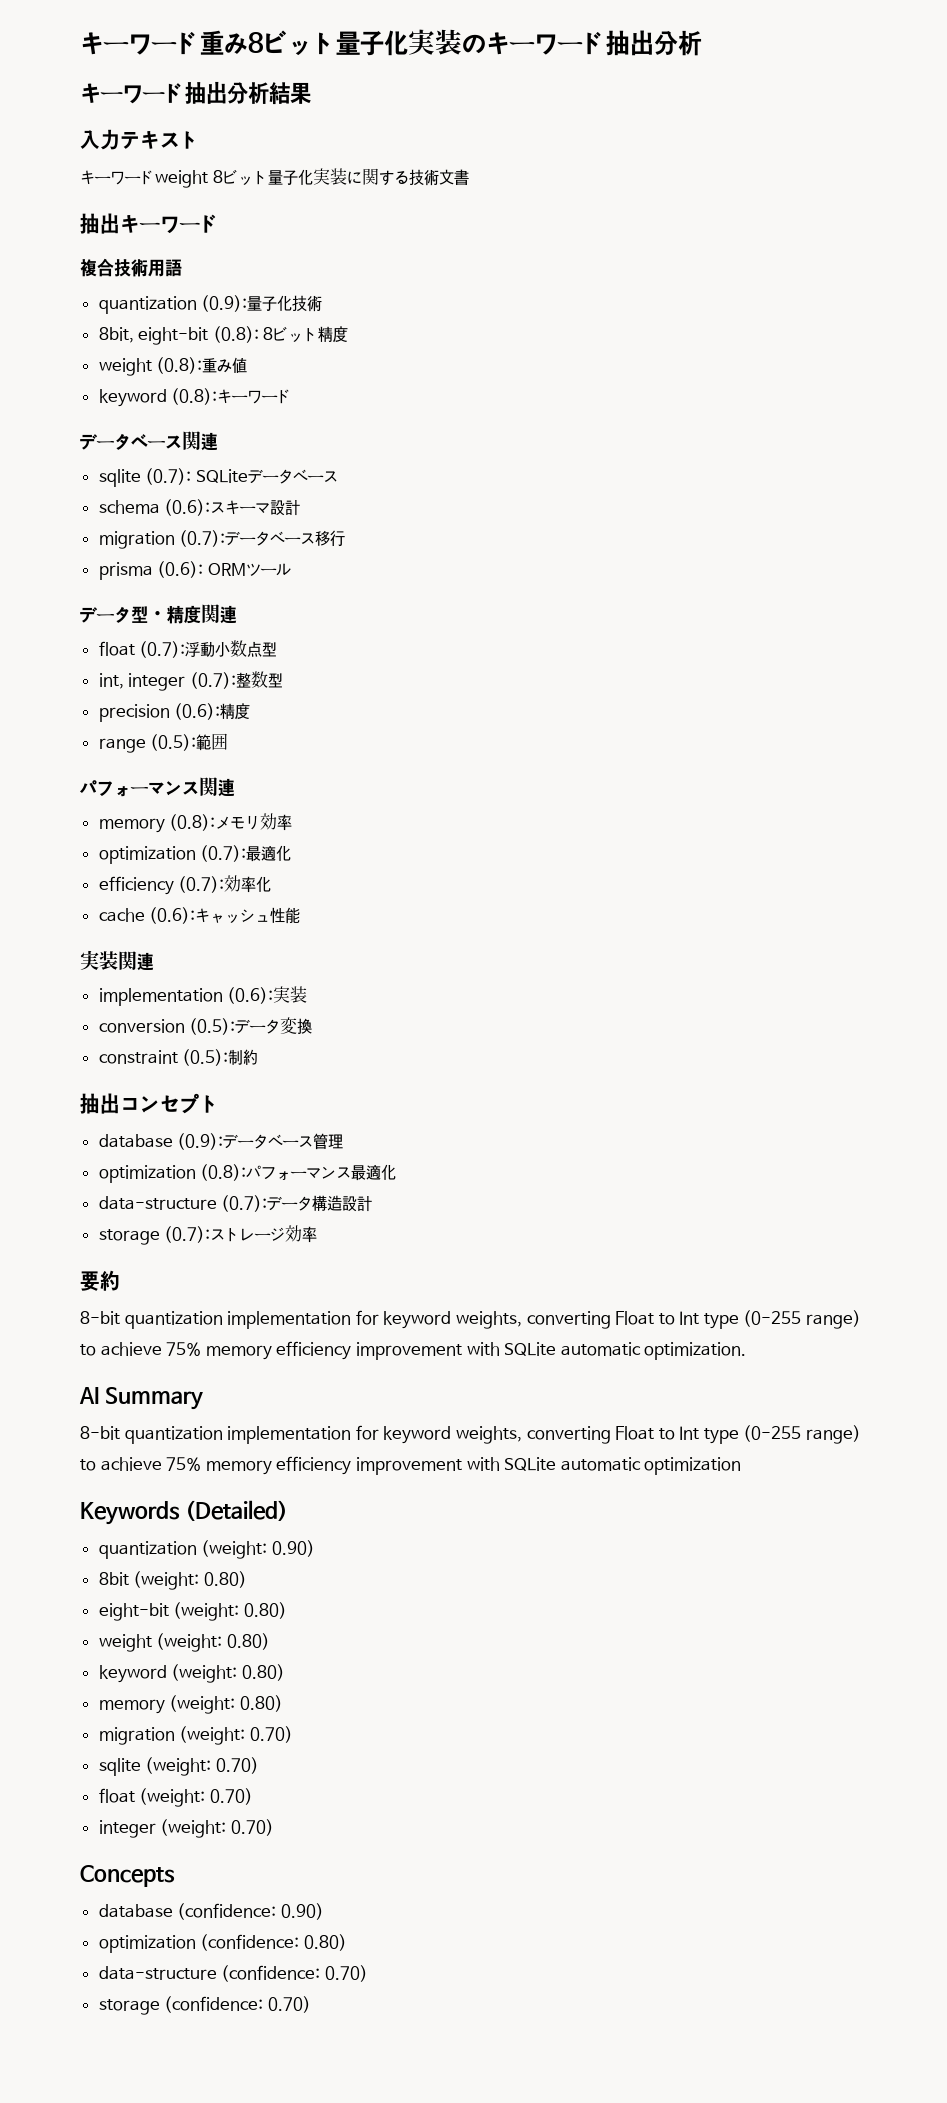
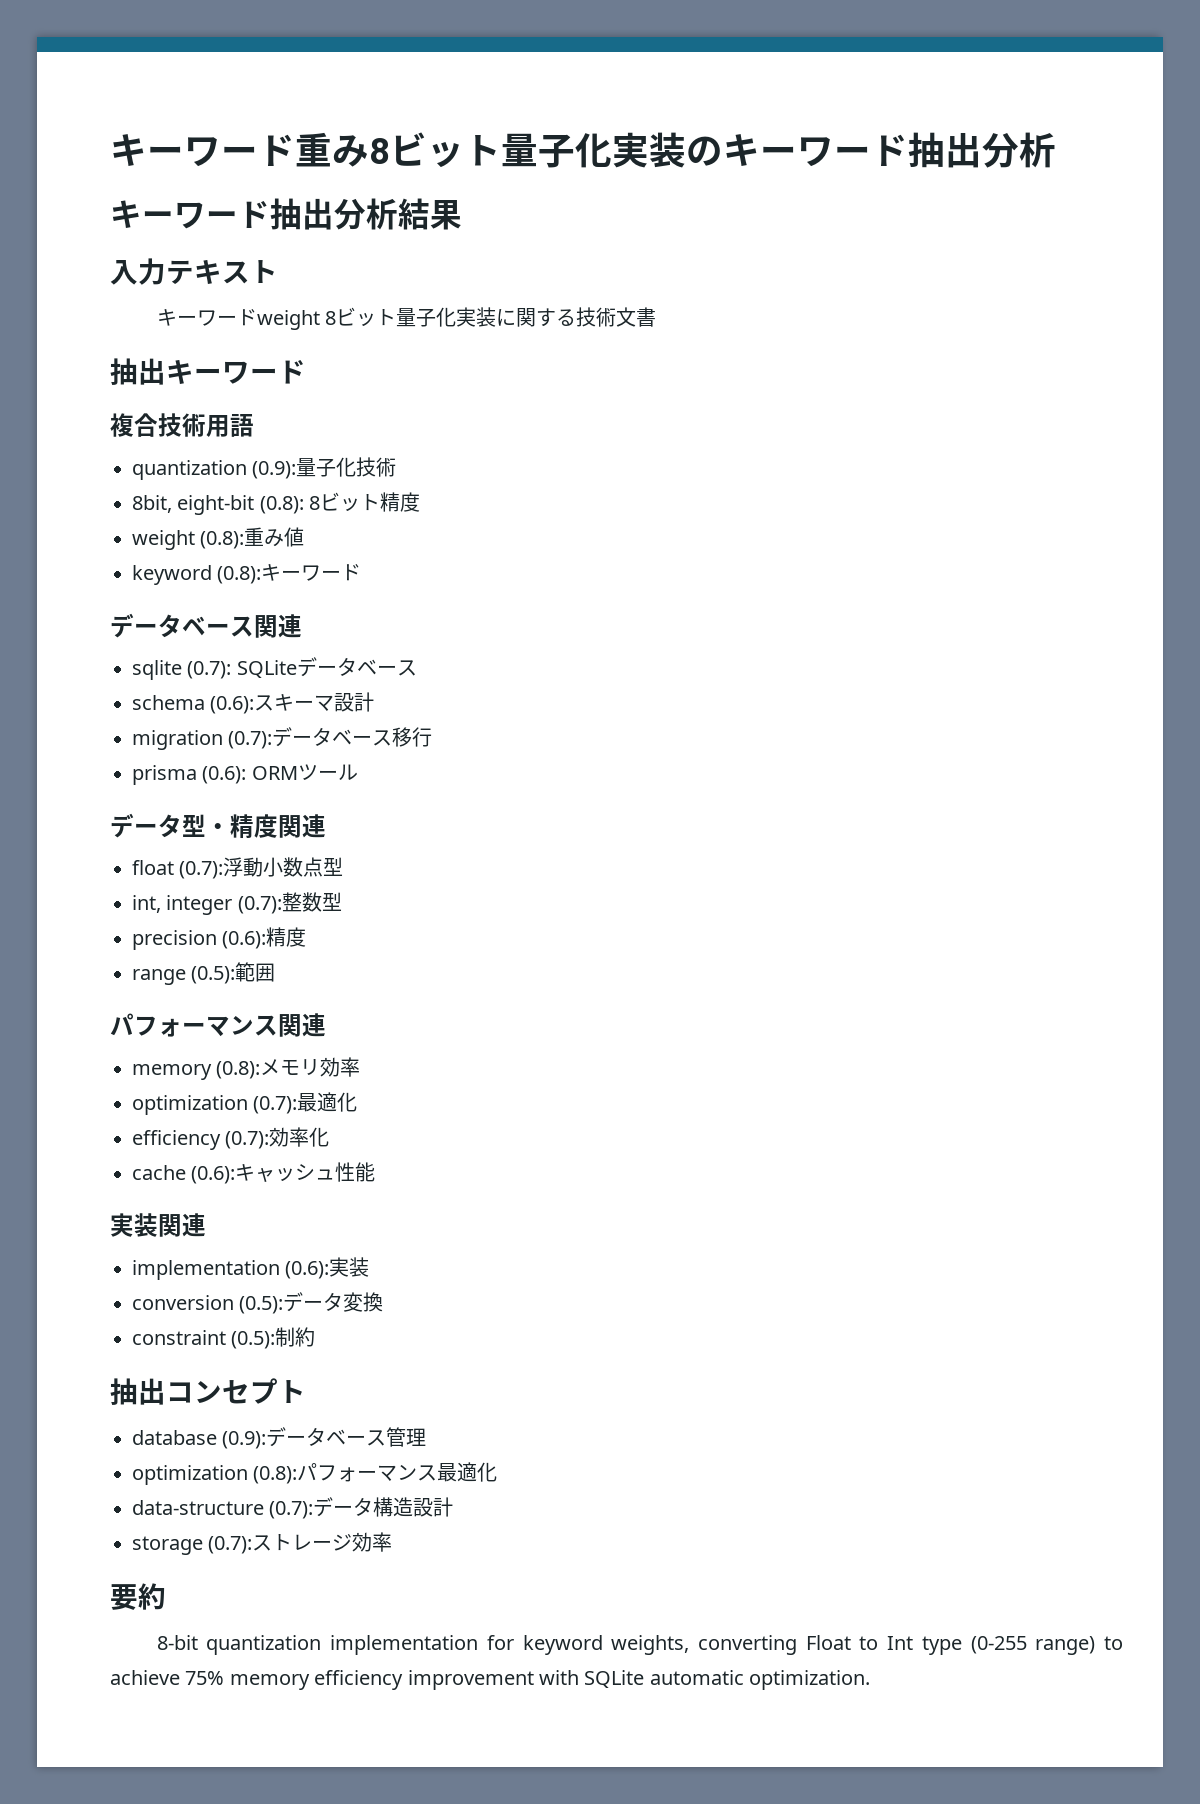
[79,1387,203,1410] [80,1425,862,1444] [80,1456,742,1475] [80,1500,288,1525] [98,1540,315,1559] [98,1571,247,1590] [98,1602,287,1621] [98,1633,270,1652] [98,1664,285,1683] [98,1695,283,1714] [98,1726,293,1745] [98,1757,259,1776] [98,1788,253,1807] [98,1819,274,1838] [80,1865,175,1887] [98,1903,324,1920] [98,1934,347,1953] [98,1965,368,1982] [98,1996,311,2015] // AI Summary // 8-bit quantization implementation for keyword weights, converting Float to Int type (0-255 range) to achieve 75% memory efficiency improvement with SQLite automatic optimization // Keywords (Detailed) // quantization (weight: 0.90) // 8bit (weight: 0.80) // eight-bit (weight: 0.80) // weight (weight: 0.80) // keyword (weight: 0.80) // memory (weight: 0.80) // migration (weight: 0.70) // sqlite (weight: 0.70) // float (weight: 0.70) // integer (weight: 0.70) // Concepts // database (confidence: 0.90) // optimization (confidence: 0.80) // data-structure (confidence: 0.70) // storage (confidence: 0.70) -> (871, 1680) none

